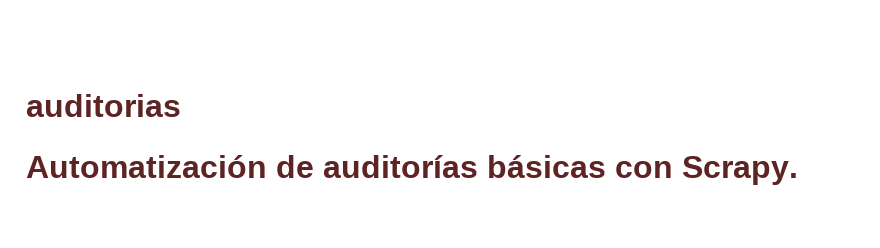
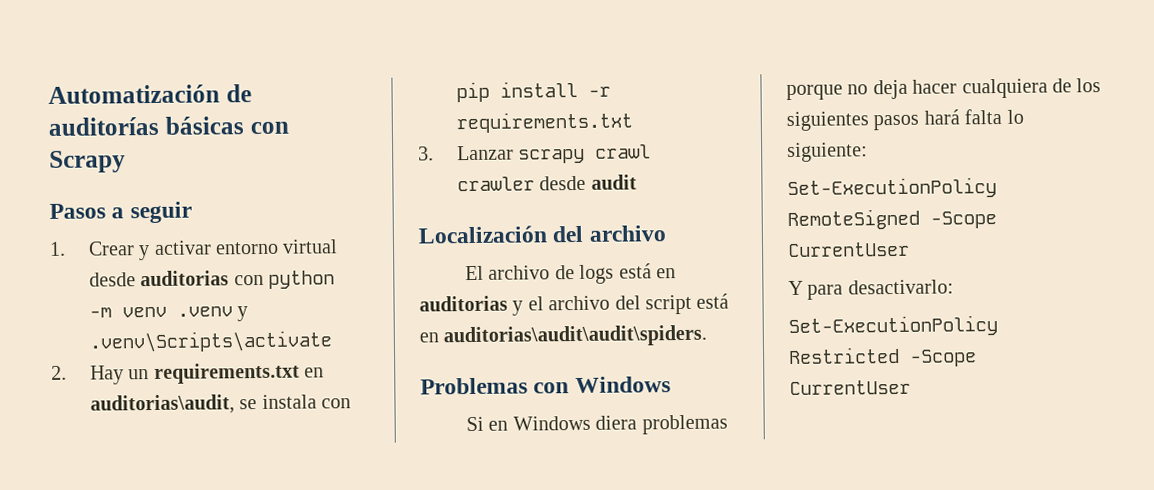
[26,94,181,117] auditorias // -> (48, 94) none
[682,156,798,185] Scrapy. -> [49,150,126,173] [49,201,192,224] [49,239,339,261] [88,270,335,289] [88,306,249,322] [88,330,332,353] [51,362,324,385] [89,394,351,415] [455,80,611,103] [455,111,633,134] [418,144,652,164] [456,174,637,192] [418,225,666,244] [465,263,677,284] [419,293,730,316] [419,324,708,348] [420,376,671,395] [466,414,728,435] [786,78,1102,101] [786,108,1024,132] [787,142,868,163] [787,177,997,200] [787,208,997,231] [787,241,910,258] [788,279,954,300] [788,315,998,338] [788,346,977,367] [789,379,911,396] Scrapy // Pasos a seguir // 1. Crear y activar entorno virtual desde auditorias con python -m venv .venv y .venv\Scripts\activate // 2. Hay un requirements.txt en auditorias\audit, se instala con pip install -r requirements.txt // 3. Lanzar scrapy crawl crawler desde audit // Localización del archivo // El archivo de logs está en auditorias y el archivo del script está en auditorias\audit\audit\spiders. // Problemas con Windows // Si en Windows diera problemas porque no deja hacer cualquiera de los siguientes pasos hará falta lo siguiente: // Set-ExecutionPolicy RemoteSigned -Scope CurrentUser // Y para desactivarlo: // Set-ExecutionPolicy Restricted -Scope CurrentUser

